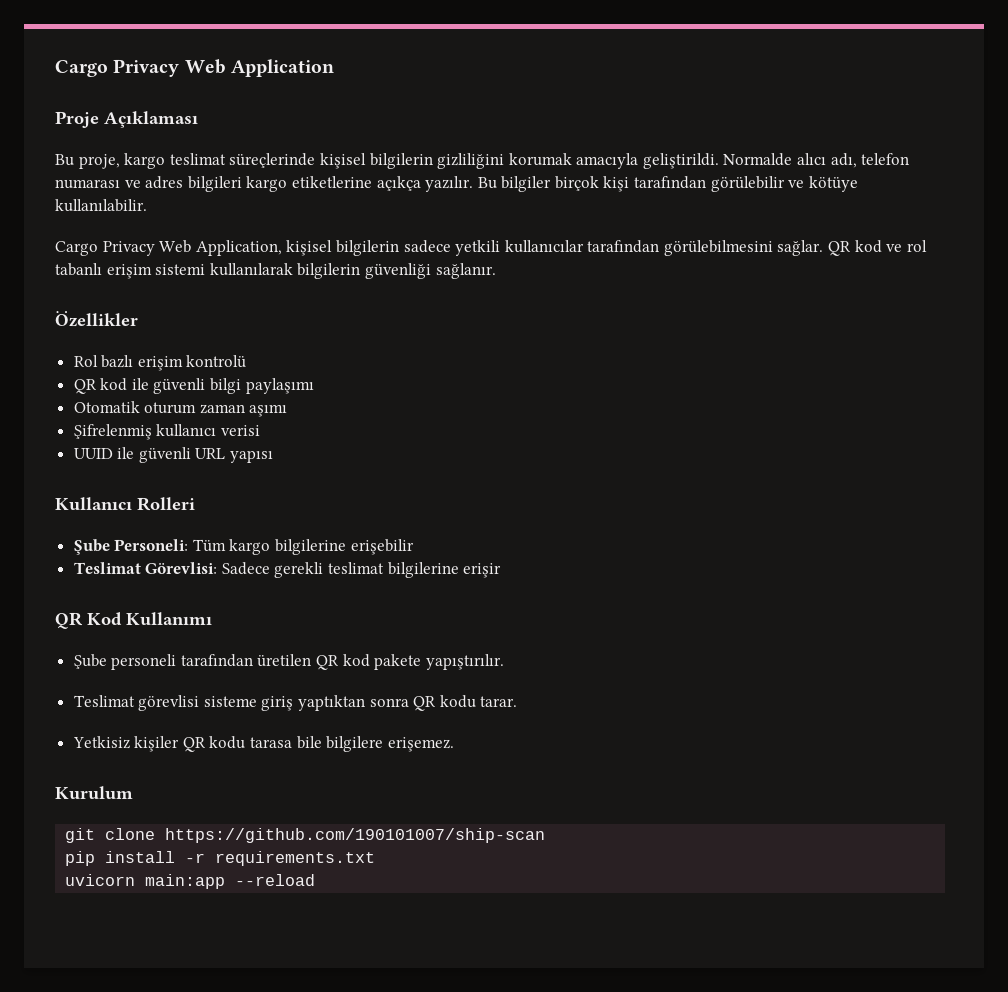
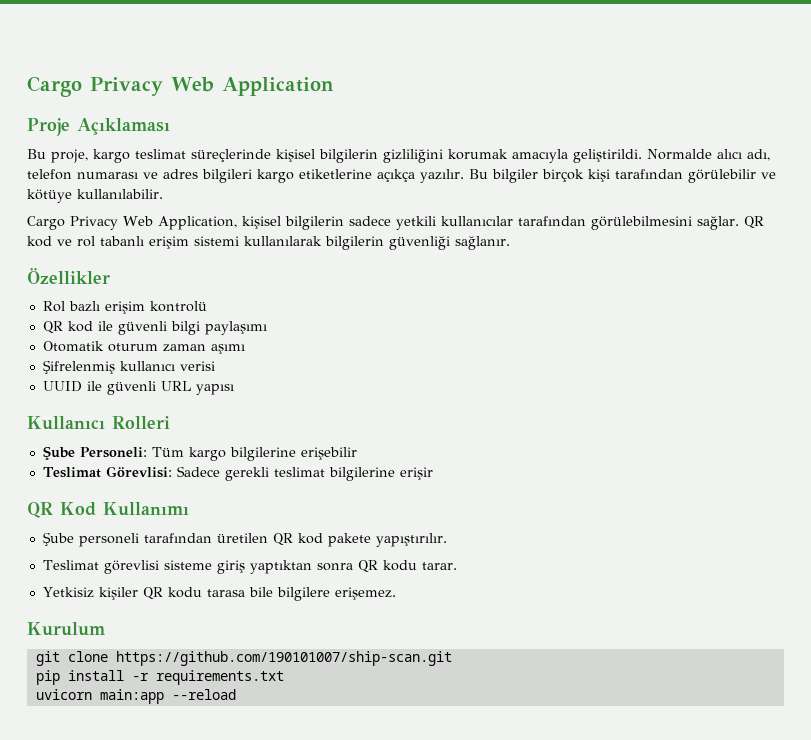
[165,828,546,843] https://github.com/190101007/ship-scan -> [115,651,452,666] https://github.com/190101007/ship-scan.git

